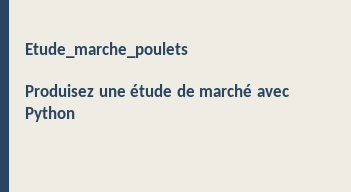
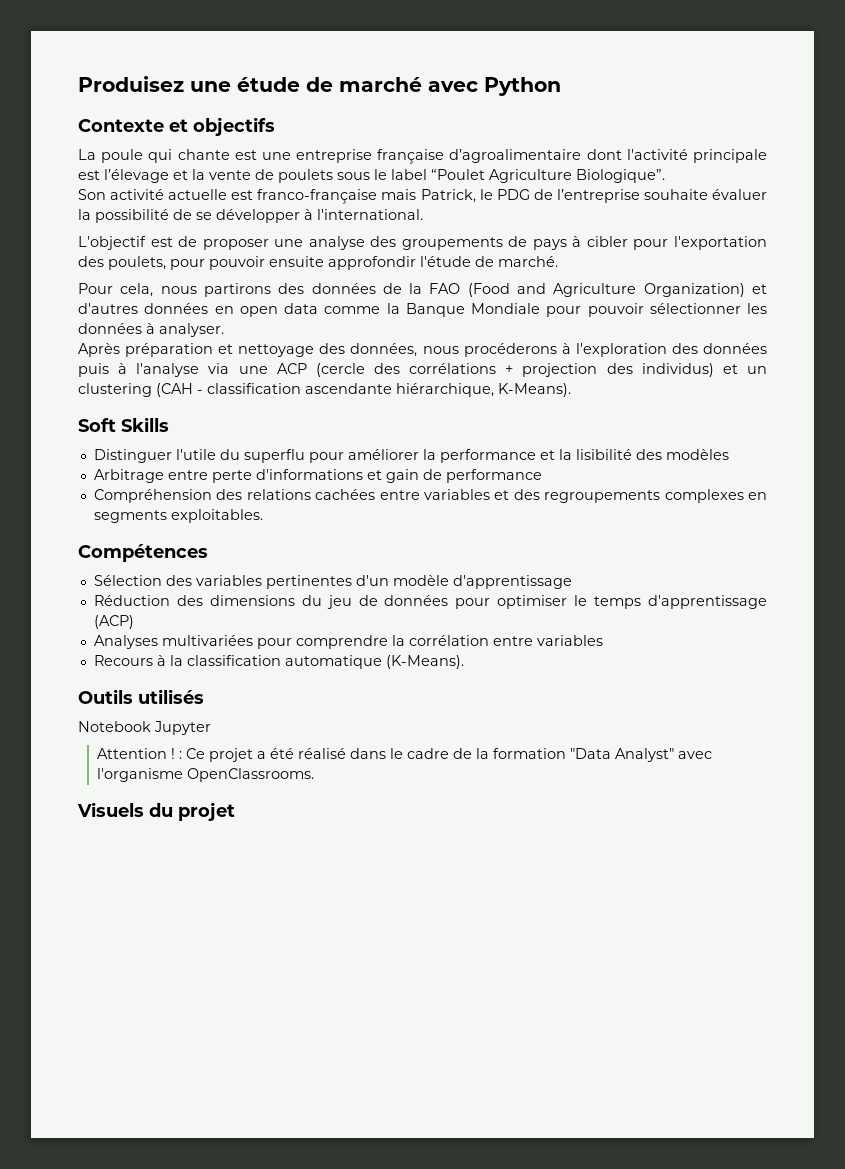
[25,42,188,58] Etude_marche_poulets // -> (78, 84) none
(75, 114) none -> [78,117,275,136] [78,149,767,164] [78,169,665,183] [78,189,767,204] [78,209,423,223] [78,236,767,250] [78,256,558,270] [78,283,767,297] [78,303,767,317] [78,323,224,337] [78,343,767,357] [78,363,767,377] [78,383,571,397] [78,417,169,432] [93,449,729,463] [93,469,542,483] [93,489,767,503] [93,509,263,523] [78,544,208,562] [93,575,572,589] [93,595,768,609] [93,615,134,629] [93,635,603,649] [93,655,464,669] [78,689,204,704] [78,721,211,735] [97,748,713,762] [97,768,315,782] [77,802,235,821] // Contexte et objectifs // La poule qui chante est une entreprise française d’agroalimentaire dont l'activité principale est l’élevage et la vente de poulets sous le label “Poulet Agriculture Biologique”. // Son activité actuelle est franco-française mais Patrick, le PDG de l’entreprise souhaite évaluer la possibilité de se développer à l'international. // L'objectif est de proposer une analyse des groupements de pays à cibler pour l'exportation des poulets, pour pouvoir ensuite approfondir l'étude de marché. // Pour cela, nous partirons des données de la FAO (Food and Agriculture Organization) et d'autres données en open data comme la Banque Mondiale pour pouvoir sélectionner les données à analyser. // Après préparation et nettoyage des données, nous procéderons à l'exploration des données puis à l'analyse via une ACP (cercle des corrélations + projection des individus) et un clustering (CAH - classification ascendante hiérarchique, K-Means). // Soft Skills // Distinguer l'utile du superflu pour améliorer la performance et la lisibilité des modèles // Arbitrage entre perte d'informations et gain de performance // Compréhension des relations cachées entre variables et des regroupements complexes en segments exploitables. // Compétences // Sélection des variables pertinentes d'un modèle d'apprentissage // Réduction des dimensions du jeu de données pour optimiser le temps d'apprentissage (ACP) // Analyses multivariées pour comprendre la corrélation entre variables // Recours à la classification automatique (K-Means). // Outils utilisés // Notebook Jupyter // Attention ! : Ce projet a été réalisé dans le cadre de la formation "Data Analyst" avec l'organisme OpenClassrooms. // Visuels du projet

